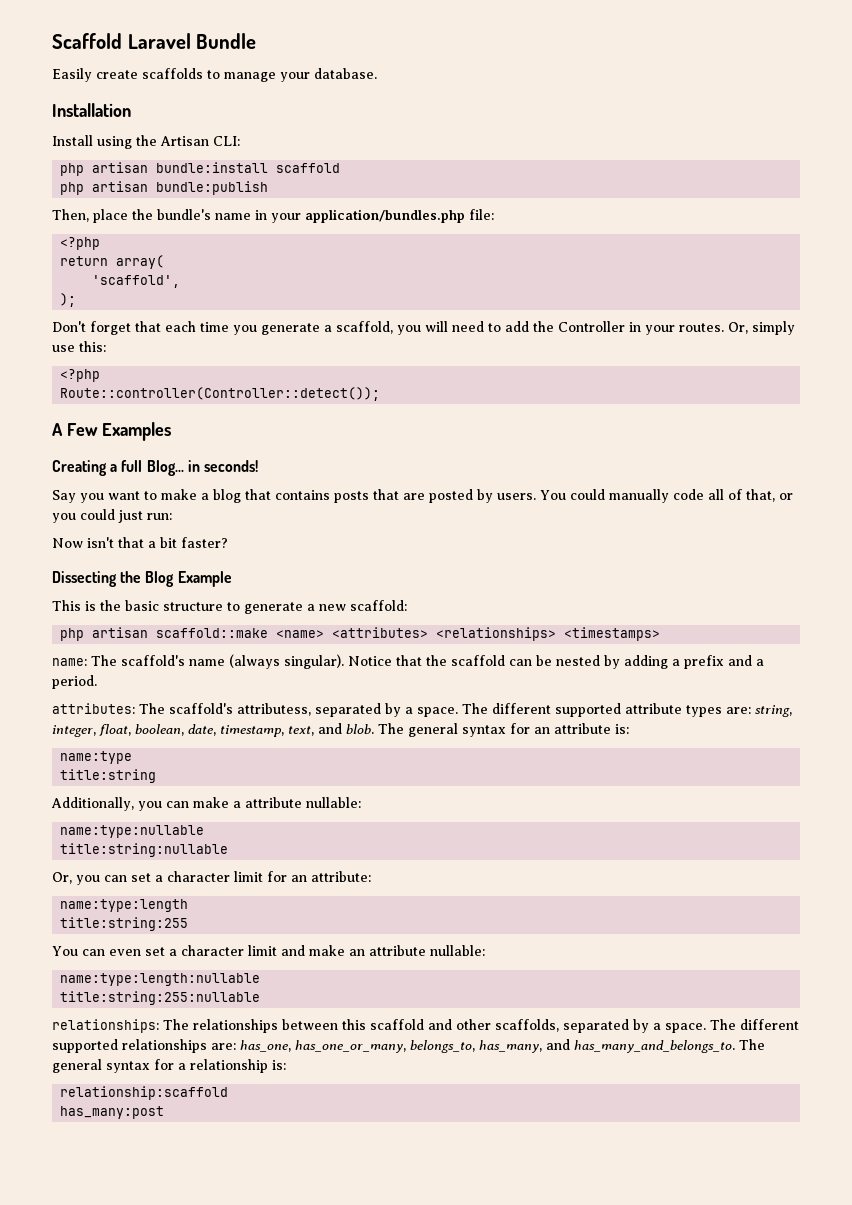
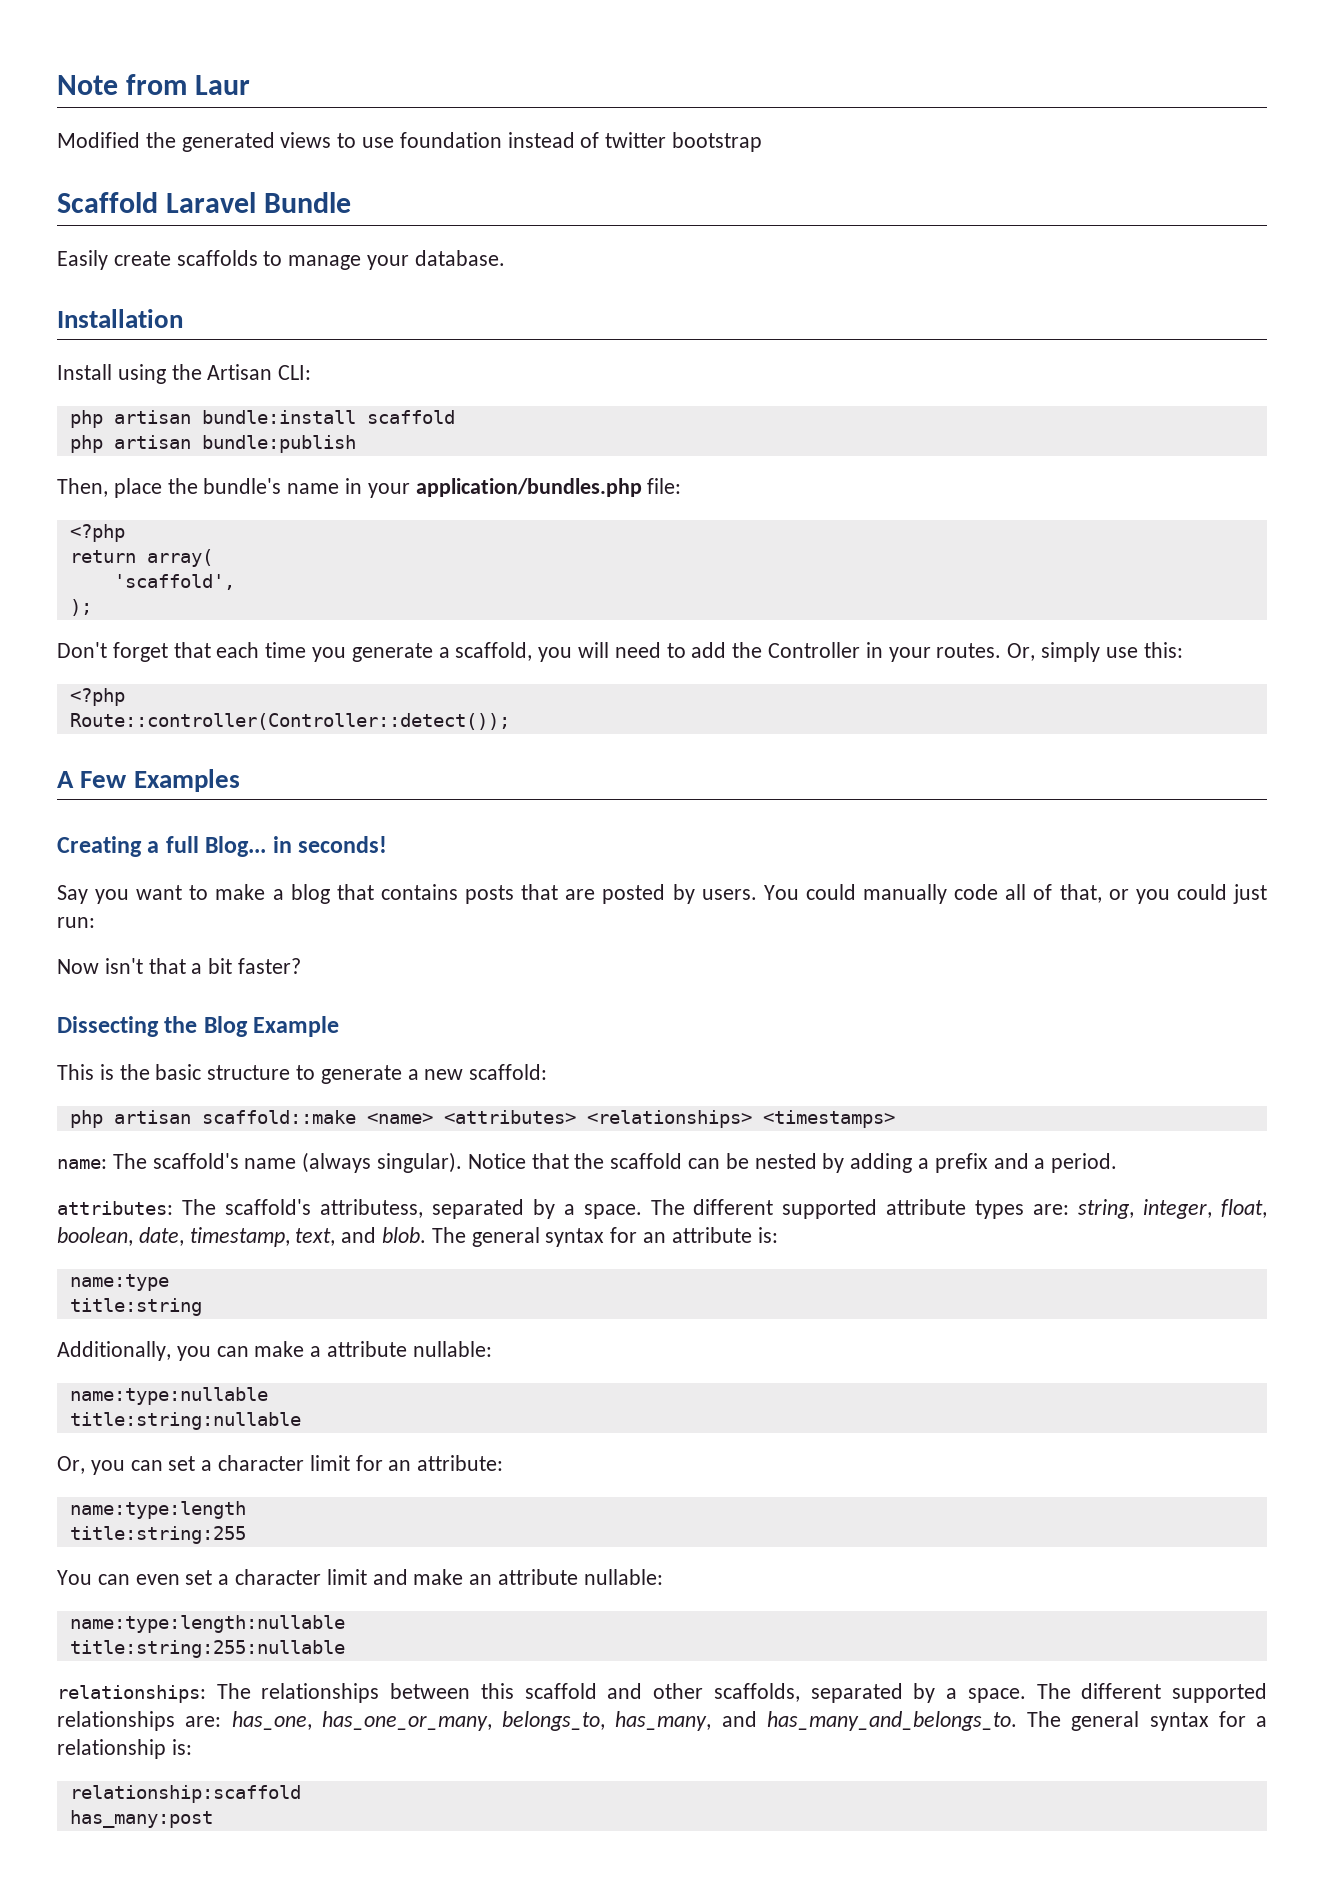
(52, 41) none -> [57,74,251,95] [57,132,763,152] Note from Laur // Modified the generated views to use foundation instead of twitter bootstrap //

